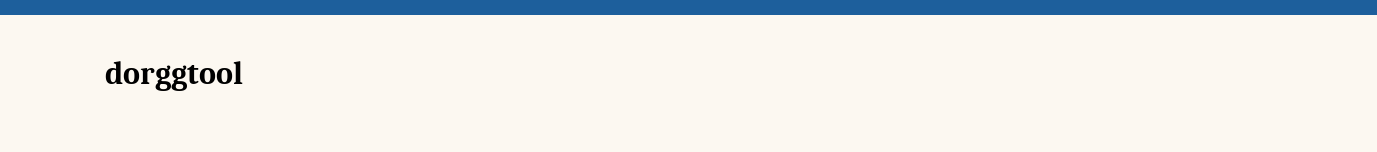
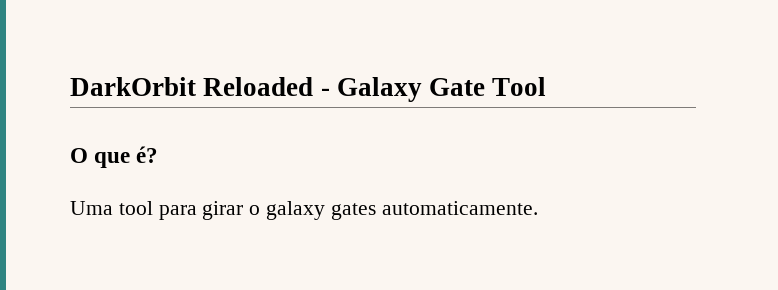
[105,61,243,91] dorggtool -> [70,77,547,102] [70,146,159,168] [70,201,538,220] DarkOrbit Reloaded - Galaxy Gate Tool // O que é? // Uma tool para girar o galaxy gates automaticamente.

